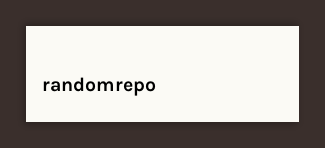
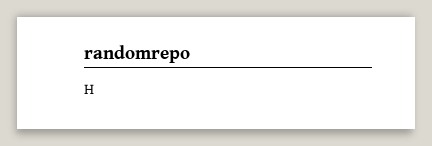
(156, 86) none -> [84,84,94,94] // H

